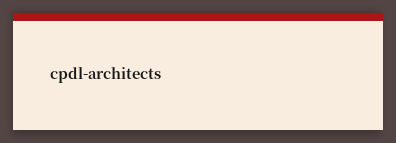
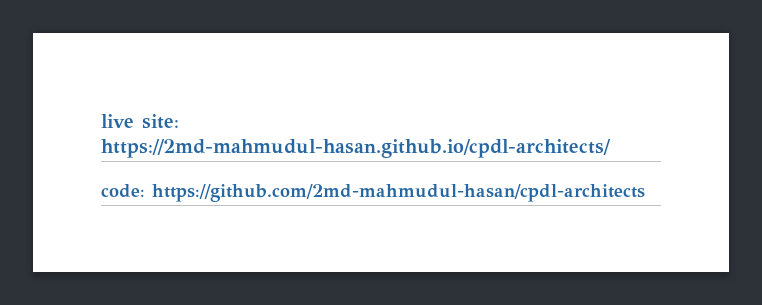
[50,67,161,83] cpdl-architects -> [101,114,179,129] [101,139,611,158] [101,184,645,202] live site: https://2md-mahmudul-hasan.github.io/cpdl-architects/ // code: https://github.com/2md-mahmudul-hasan/cpdl-architects

